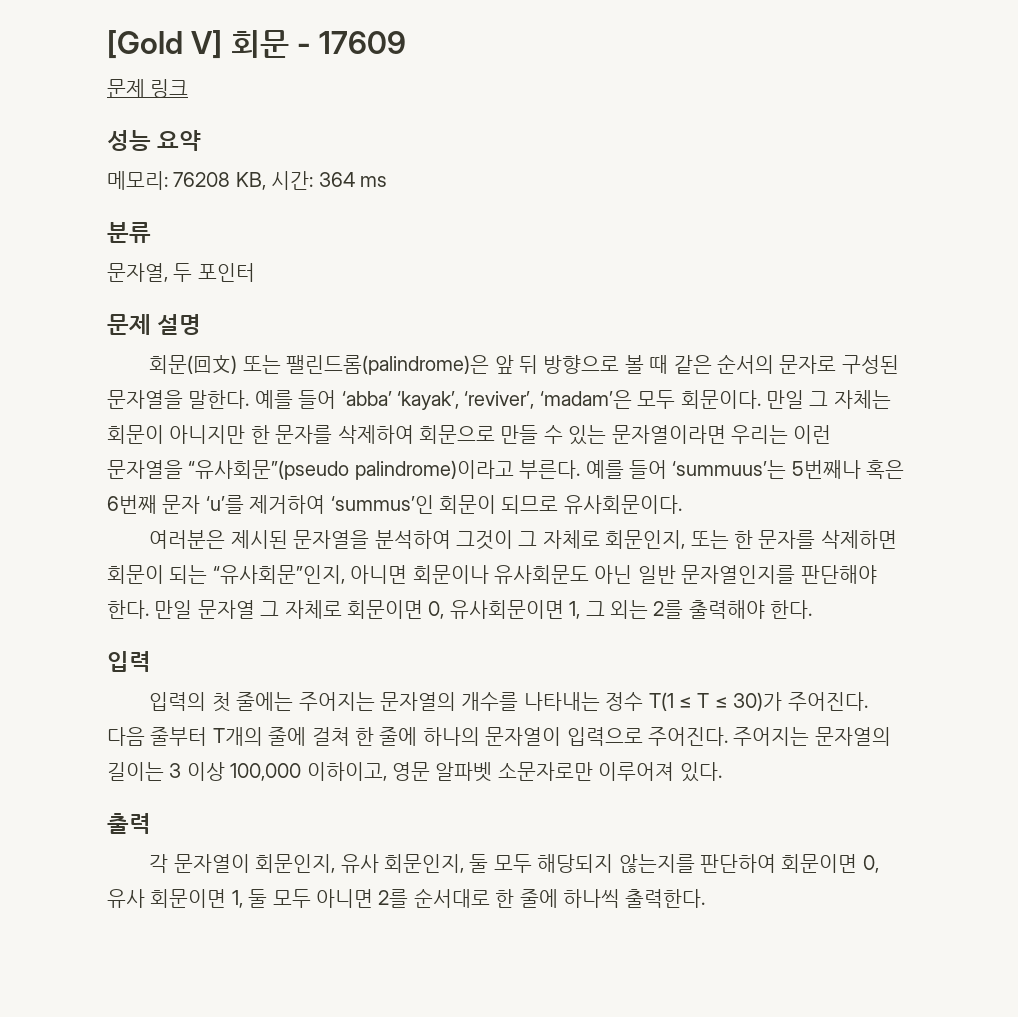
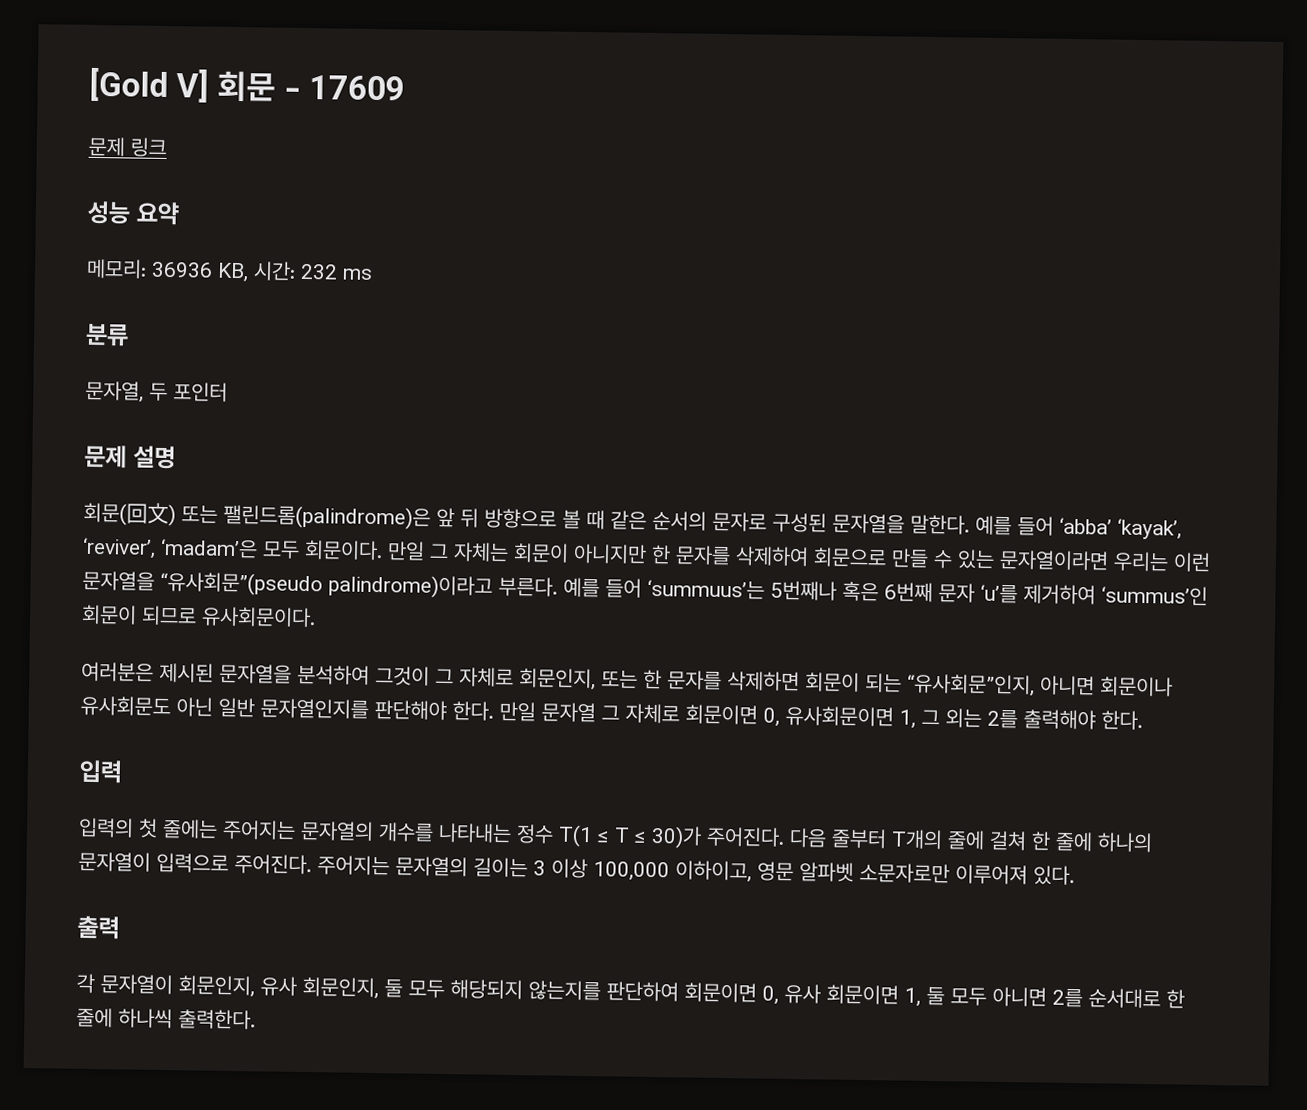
[173,172,231,187] 76208 -> [151,261,213,278] 36936
[318,172,355,187] 364 -> [300,263,338,280] 232

